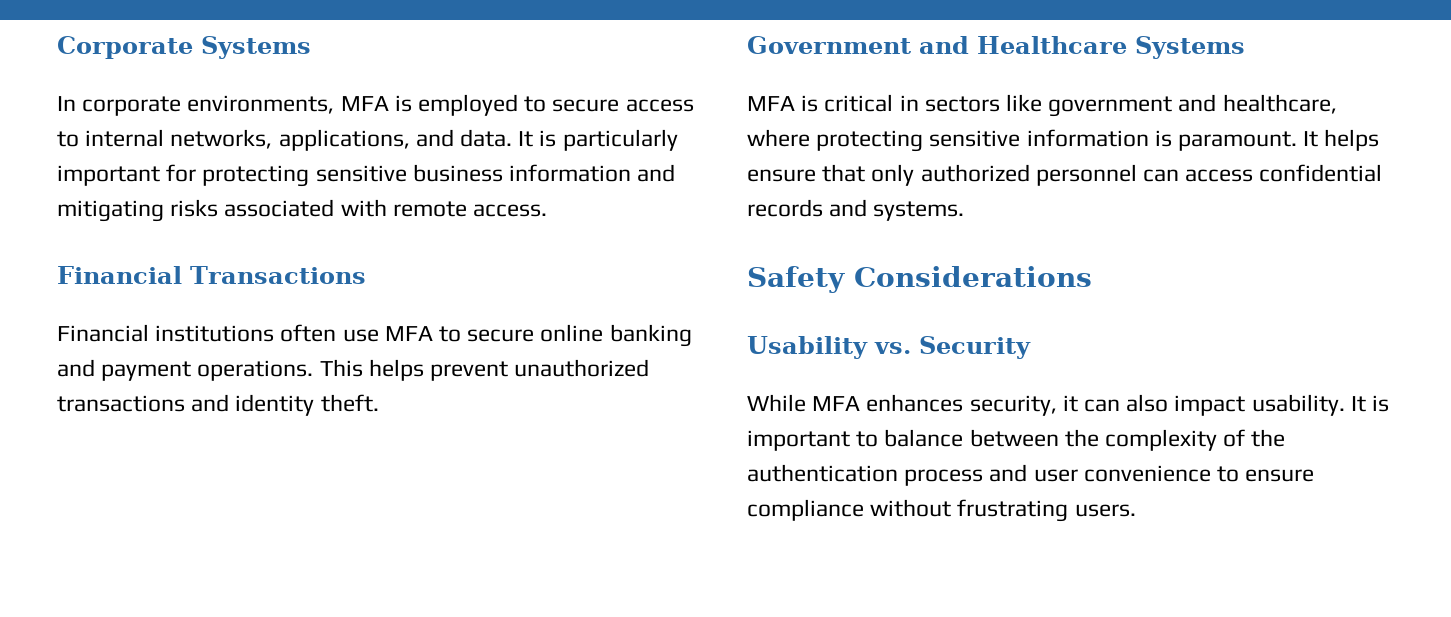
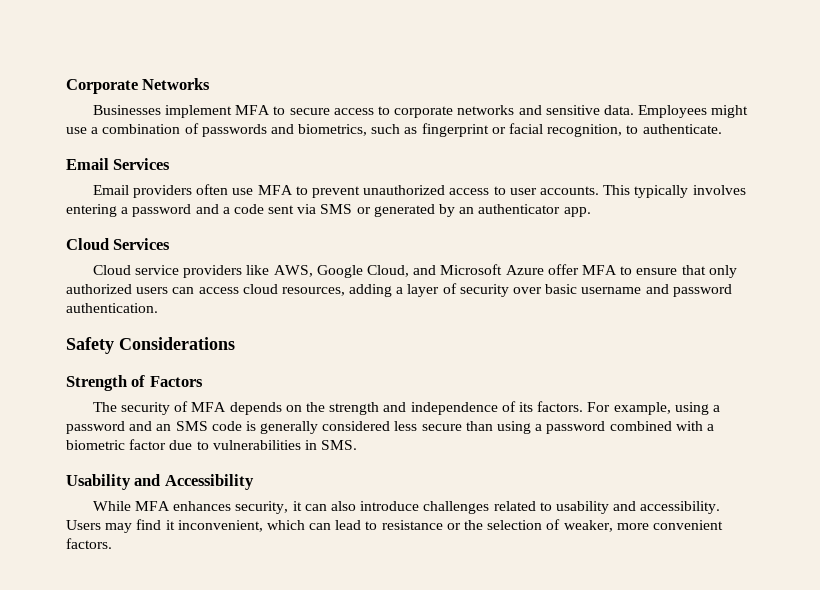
[201,36,311,59] [57,94,694,116] [57,129,678,151] [57,164,676,187] [57,199,548,222] [57,266,366,284] [57,324,692,347] [57,359,650,381] [57,394,379,416] [747,36,1245,59] [747,94,1337,117] [747,129,1380,152] Systems // In corporate environments, MFA is employed to secure access to internal networks, applications, and data. It is particularly important for protecting sensitive business information and mitigating risks associated with remote access. // Financial Transactions // Financial institutions often use MFA to secure online banking and payment operations. This helps prevent unauthorized transactions and identity theft. // Government and Healthcare Systems // MFA is critical in sectors like government and healthcare, where protecting sensitive information is paramount. It helps -> [142,78,211,90] [92,105,749,118] [66,123,722,137] [66,158,171,170] [92,184,746,198] [66,204,591,217] [66,238,171,250] [92,264,633,278] Networks // Businesses implement MFA to secure access to corporate networks and sensitive data. Employees might use a combination of passwords and biometrics, such as fingerprint or facial recognition, to authenticate. // Email Services // Email providers often use MFA to prevent unauthorized access to user accounts. This typically involves entering a password and a code sent via SMS or generated by an authenticator app. // Cloud Services // Cloud service providers like AWS, Google Cloud, and Microsoft Azure offer MFA to
[1035,164,1137,186] personnel -> [136,287,169,294] users
[1259,164,1383,182] [747,199,965,221] [747,266,1092,293] confidential records and systems. // Safety Considerations -> [242,283,732,297] [66,303,158,313] [66,337,235,354] [66,375,203,391] [92,401,720,415] [66,421,714,434] [66,439,358,450] cloud resources, adding a layer of security over basic username and password authentication. // Safety Considerations // Strength of Factors // The security of MFA depends on the strength and independence of its factors. For example, using a password and an SMS code is generally considered less secure than using a password combined with a biometric factor due to vulnerabilities in SMS.
[874,336,1031,359] vs. Security -> [134,474,254,490] and Accessibility
[1174,394,1390,416] [747,429,1286,451] [747,464,1315,486] [747,499,1136,522] impact usability. It is important to balance between the complexity of the authentication process and user convenience to ensure compliance without frustrating users. -> [360,501,721,514] [66,519,723,533] [66,538,112,549] introduce challenges related to usability and accessibility. Users may find it inconvenient, which can lead to resistance or the selection of weaker, more convenient factors.

